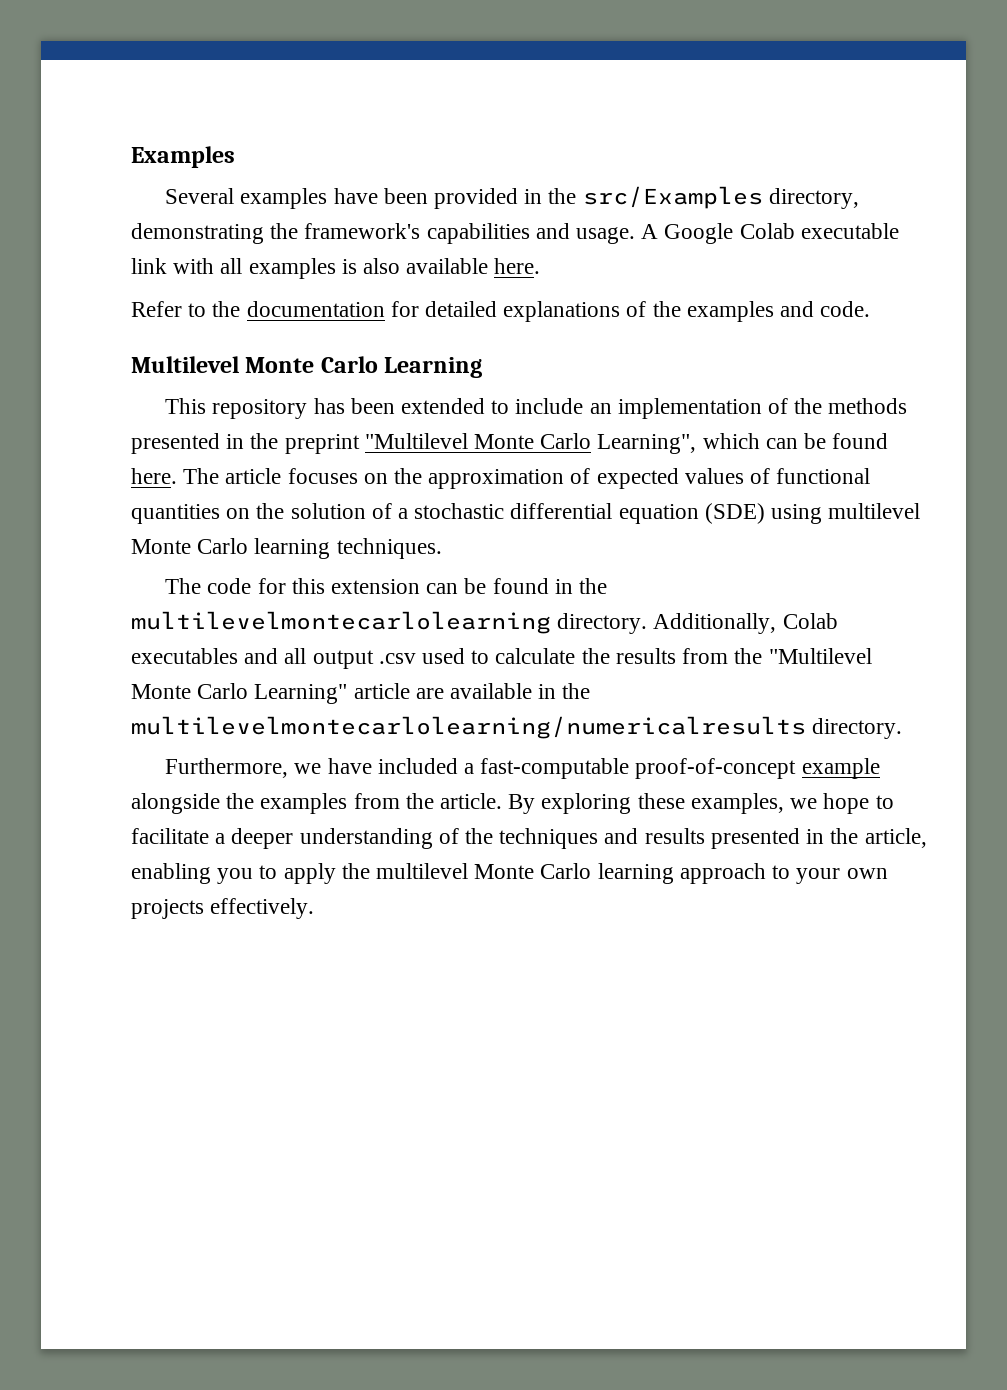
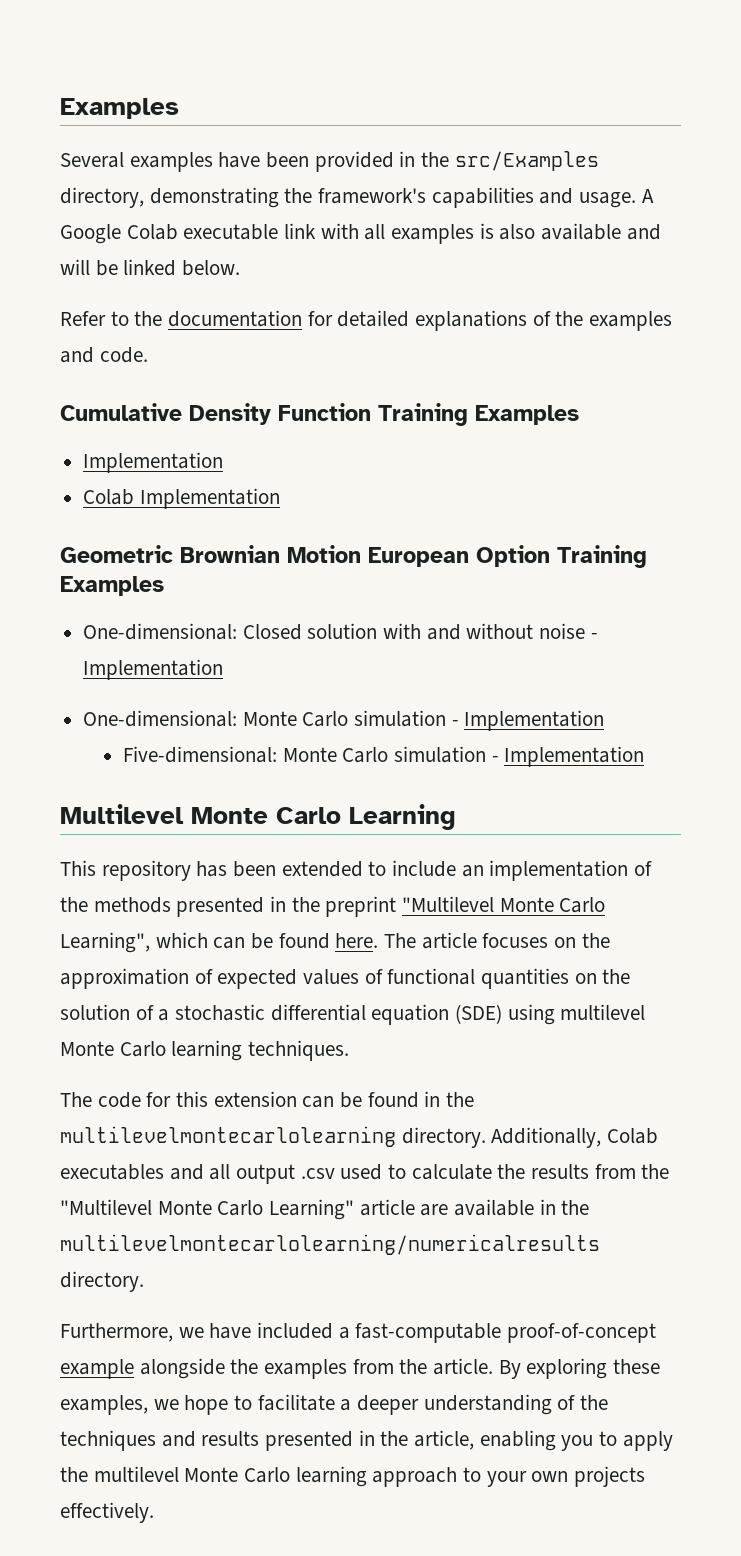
[494,258,541,274] here. -> [626,224,661,240] [60,259,241,276] and will be linked below.
(871, 309) none -> [60,403,579,426] [83,452,224,473] [83,488,280,509] [60,545,647,568] [60,576,164,596] [83,623,598,640] [83,659,224,680] [83,710,605,731] [122,746,645,767] // Cumulative Density Function Training Examples // Implementation // Colab Implementation // Geometric Brownian Motion European Option Training Examples // One-dimensional: Closed solution with and without noise - Implementation // One-dimensional: Monte Carlo simulation - Implementation // Five-dimensional: Monte Carlo simulation - Implementation

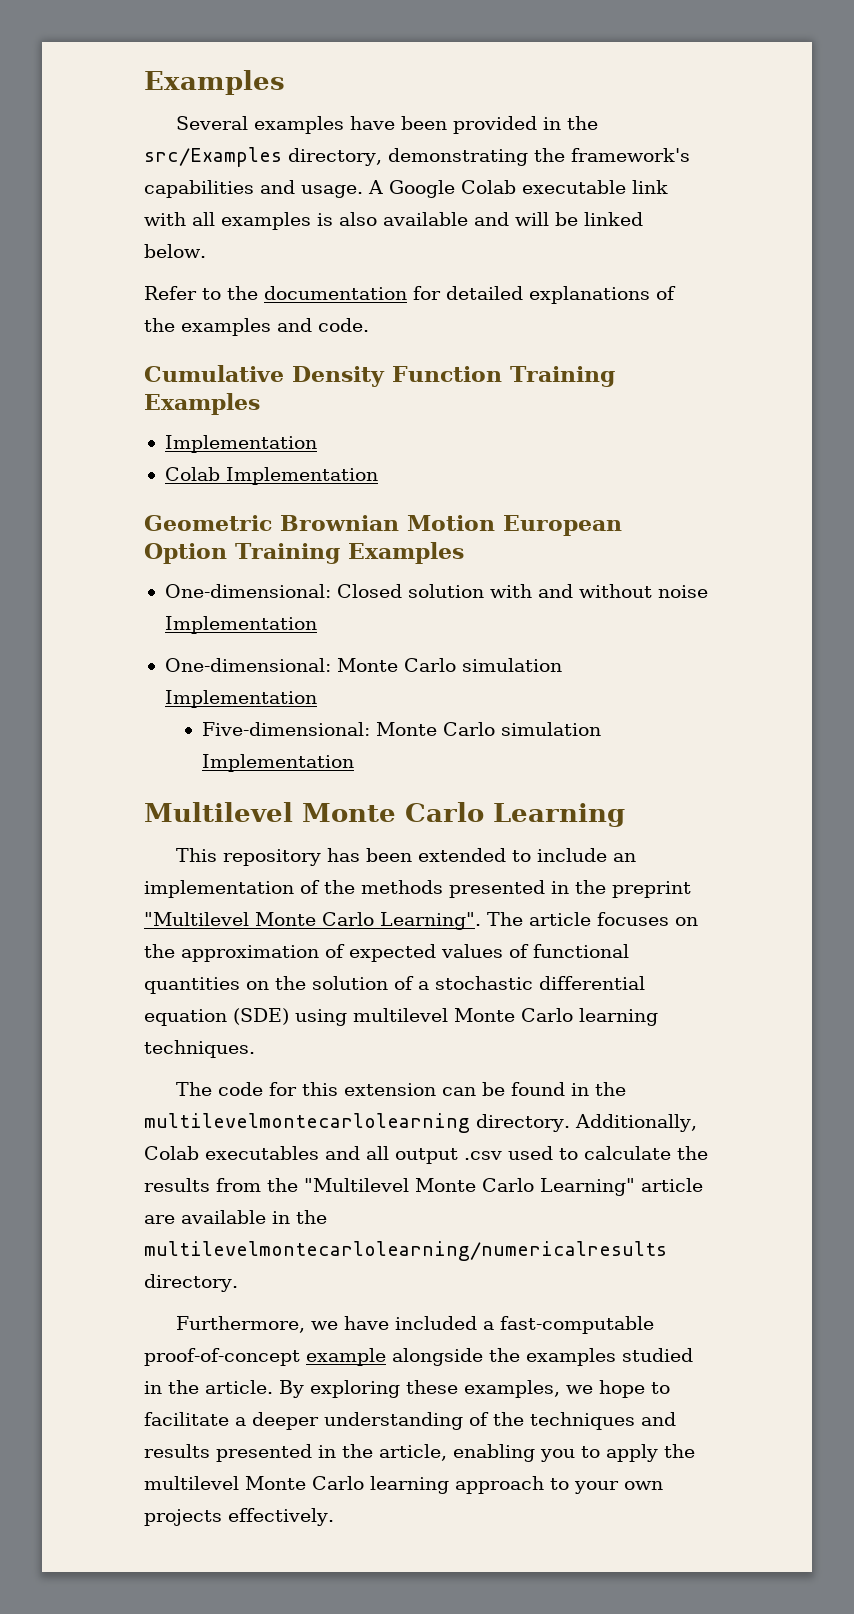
[590,633,598,639] - -> (708, 591) none
[451,720,459,726] - -> (562, 665) none
[491,756,499,762] - -> (602, 729) none
[60,932,379,953] Learning", which can be found here. -> [380,912,481,930] Learning".
[352,1359,394,1374] from -> [621,1348,693,1362] [144,1381,162,1394] studied in

